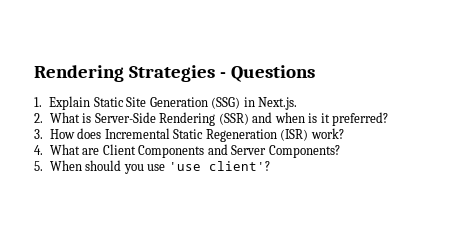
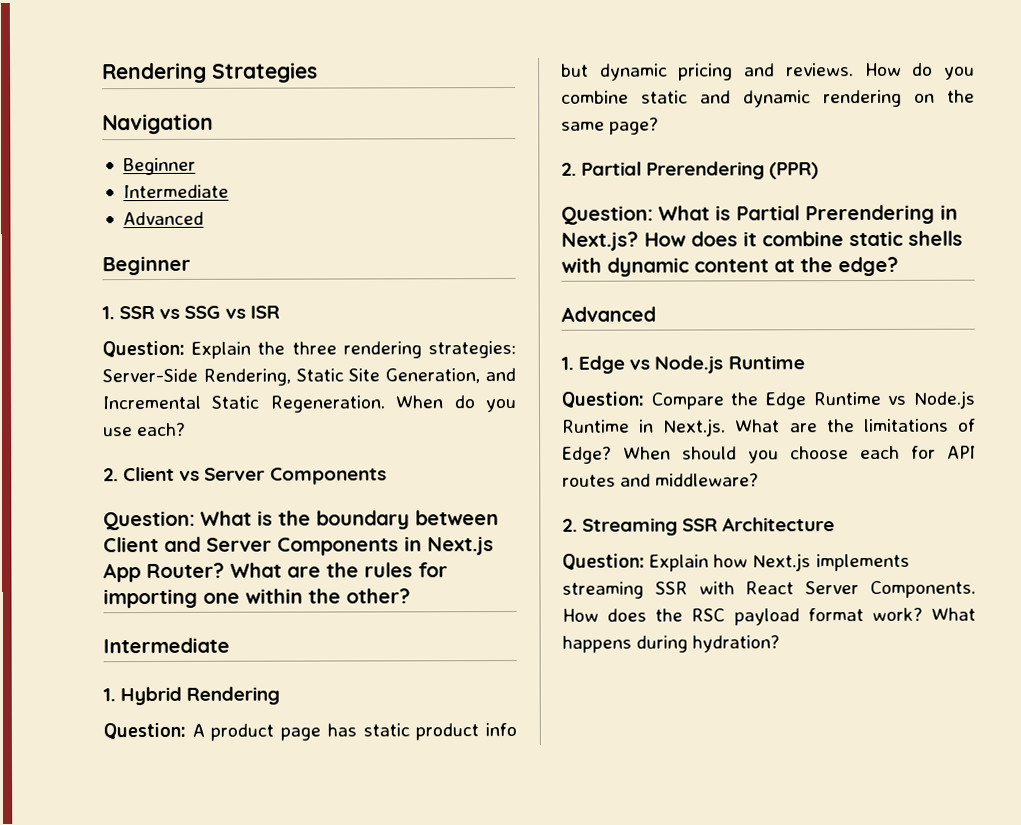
[219,65,315,82] [34,96,298,110] [34,112,389,126] [34,128,344,142] [34,144,340,158] [34,160,270,174] - Questions // 1. Explain Static Site Generation (SSG) in Next.js. // 2. What is Server-Side Rendering (SSR) and when is it preferred? // 3. How does Incremental Static Regeneration (ISR) work? // 4. What are Client Components and Server Components? // 5. When should you use 'use client'? -> [102,113,214,135] [122,157,196,176] [122,184,229,199] [122,211,204,226] [102,255,191,276] [102,305,280,320] [102,340,516,359] [102,367,516,386] [102,395,516,413] [103,422,187,437] [103,466,387,485] [103,510,499,531] [103,536,494,556] [103,562,448,583] [103,588,411,609] [103,637,230,654] [103,686,281,706] [103,722,517,741] [561,62,975,81] [561,89,975,108] [561,117,660,135] [561,161,820,180] [561,204,958,225] [561,230,963,251] [561,256,899,277] [561,306,656,322] [561,355,805,374] [561,390,976,410] [562,418,976,437] [562,445,976,464] [562,473,760,487] [562,517,836,536] [562,553,910,572] [562,580,976,599] [562,607,976,626] [562,635,781,653] // Navigation // Beginner // Intermediate // Advanced // Beginner // 1. SSR vs SSG vs ISR // Question: Explain the three rendering strategies: Server-Side Rendering, Static Site Generation, and Incremental Static Regeneration. When do you use each? // 2. Client vs Server Components // Question: What is the boundary between Client and Server Components in Next.js App Router? What are the rules for importing one within the other? // Intermediate // 1. Hybrid Rendering // Question: A product page has static product info but dynamic pricing and reviews. How do you combine static and dynamic rendering on the same page? // 2. Partial Prerendering (PPR) // Question: What is Partial Prerendering in Next.js? How does it combine static shells with dynamic content at the edge? // Advanced // 1. Edge vs Node.js Runtime // Question: Compare the Edge Runtime vs Node.js Runtime in Next.js. What are the limitations of Edge? When should you choose each for API routes and middleware? // 2. Streaming SSR Architecture // Question: Explain how Next.js implements streaming SSR with React Server Components. How does the RSC payload format work? What happens during hydration?

